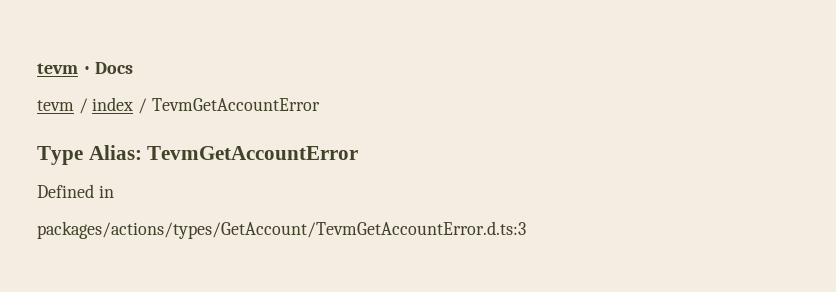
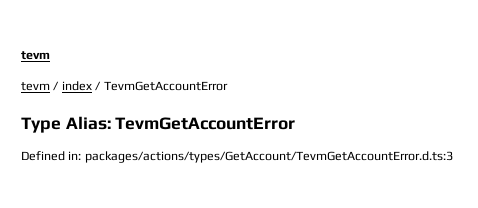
[37,62,134,74] tevm • Docs -> [21,51,50,60] tevm
[98,185,114,198] in // -> [68,151,82,160] in:

